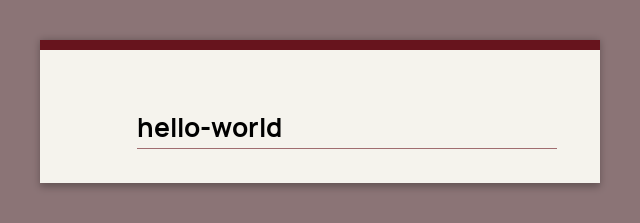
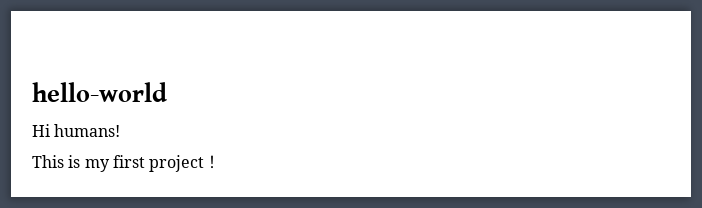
(282, 127) none -> [32,124,121,137] [32,155,221,172] // Hi humans! // This is my first project！

